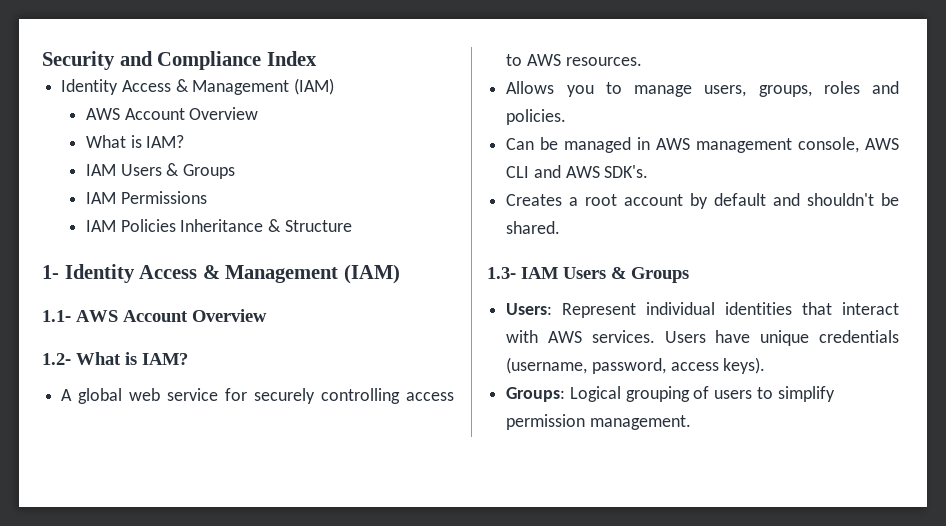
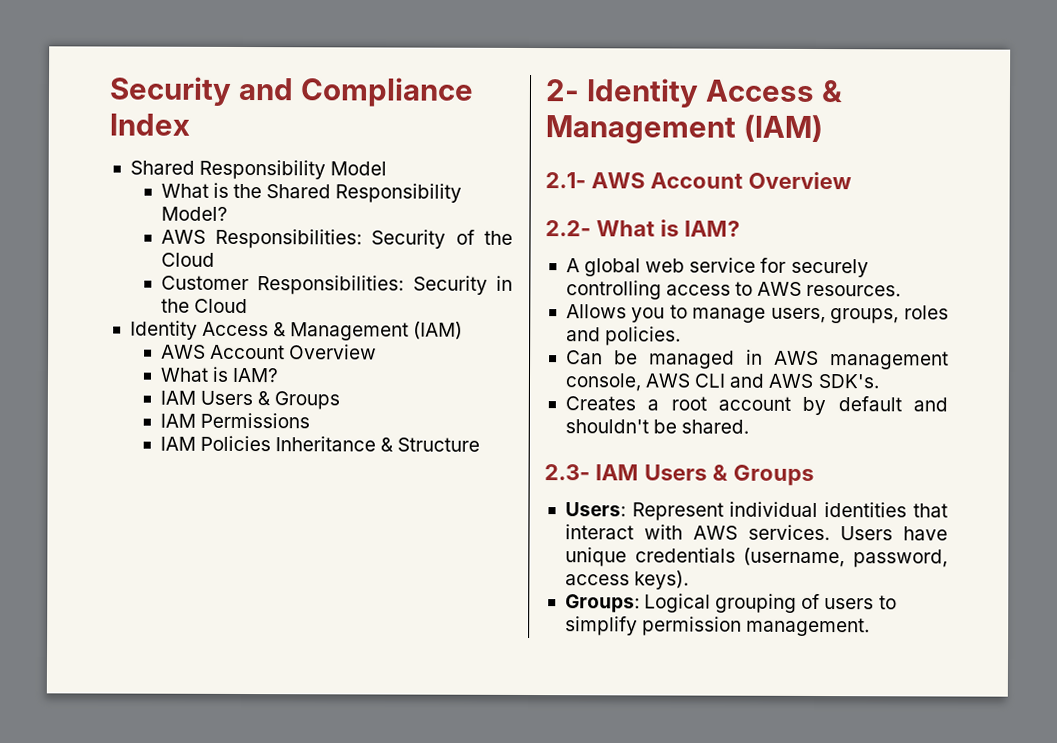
(317, 58) none -> [129,159,388,180] [160,182,463,203] [160,206,228,221] [160,228,514,249] [160,252,215,267] [160,275,513,295] [160,298,248,314] // Shared Responsibility Model // What is the Shared Responsibility Model? // AWS Responsibilities: Security of the Cloud // Customer Responsibilities: Security in the Cloud
[42,264,400,284] [42,309,267,322] [42,353,71,365] 1- Identity Access & Management (IAM) // 1.1- AWS Account Overview // 1.2- -> [545,78,843,108] [545,114,823,145] [545,171,852,190] [545,220,591,237] 2- Identity Access & Management (IAM) // 2.1- AWS Account Overview // 2.2-
[487,267,516,279] 1.3- -> [544,464,590,481] 2.3-

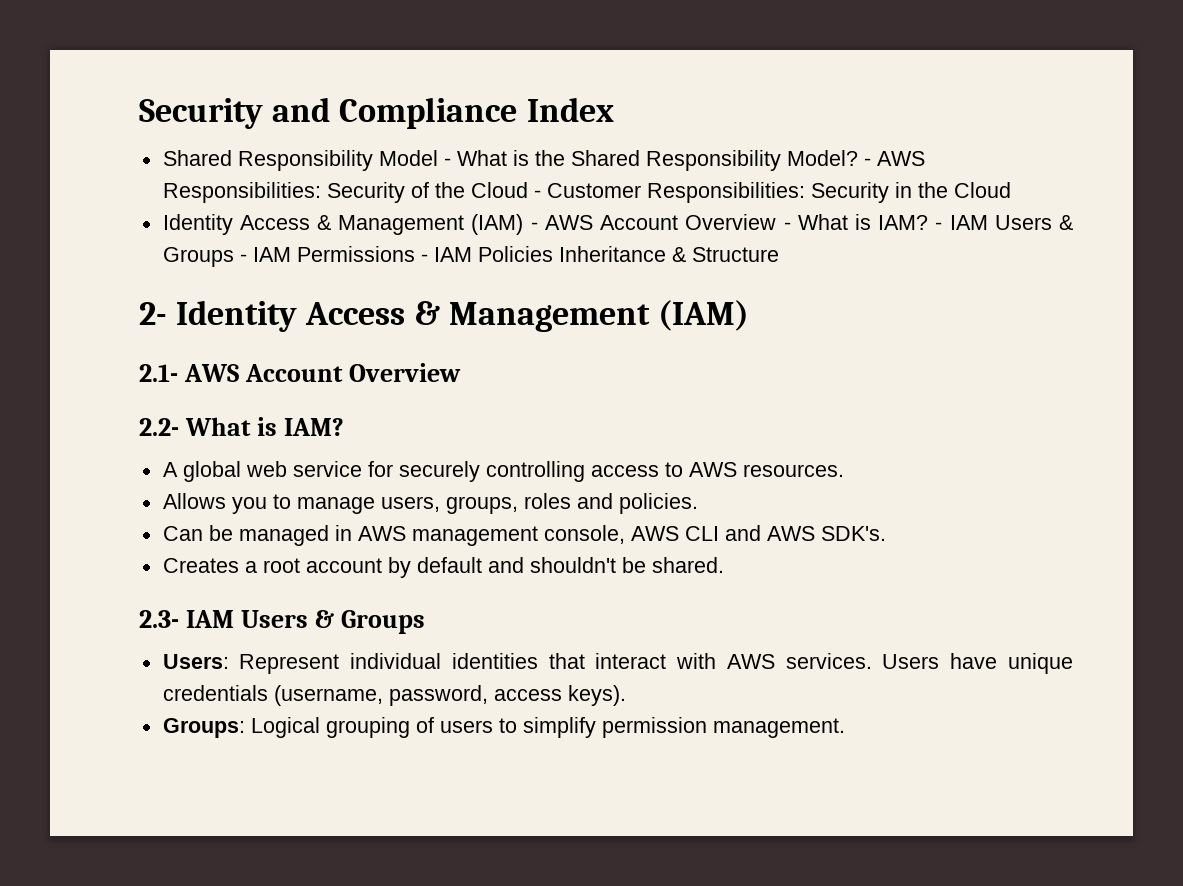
(388, 168) // -> [443,158,451,166] -
(228, 213) // -> [863,158,871,166] -
(215, 259) // -> [533,190,541,198] -
[160,344,377,360] [159,366,279,383] [159,390,341,410] // AWS Account Overview // What is IAM? // IAM Users & Groups // -> [530,214,1074,230] [162,247,247,267] - AWS Account Overview - What is IAM? - IAM Users & Groups -
(310, 420) // -> [420,254,428,262] -

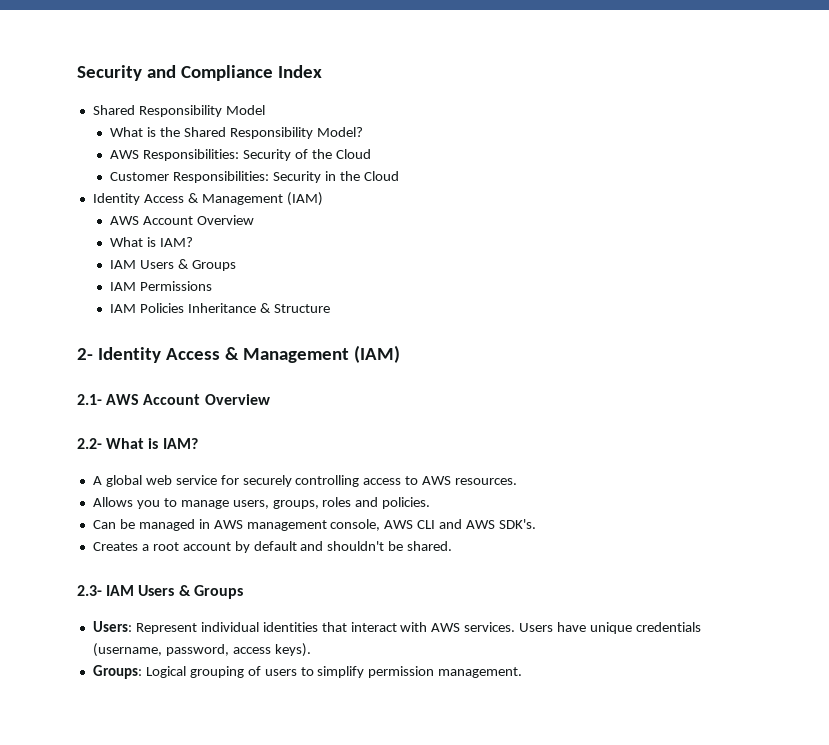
[443,158,451,166] - -> (265, 110) //
[863,158,871,166] - -> (363, 132) //
[533,190,541,198] - -> (371, 154) //
[530,214,1074,230] [162,247,247,267] - AWS Account Overview - What is IAM? - IAM Users & Groups - -> [110,215,255,225] [110,237,194,247] [110,259,237,271] // AWS Account Overview // What is IAM? // IAM Users & Groups //
[420,254,428,262] - -> (213, 286) //

